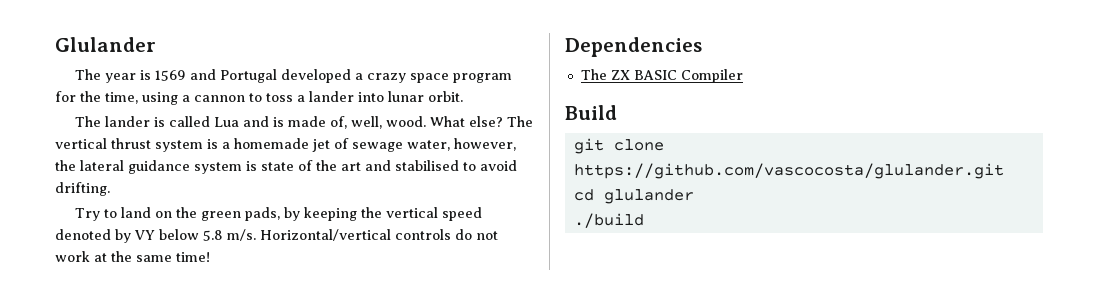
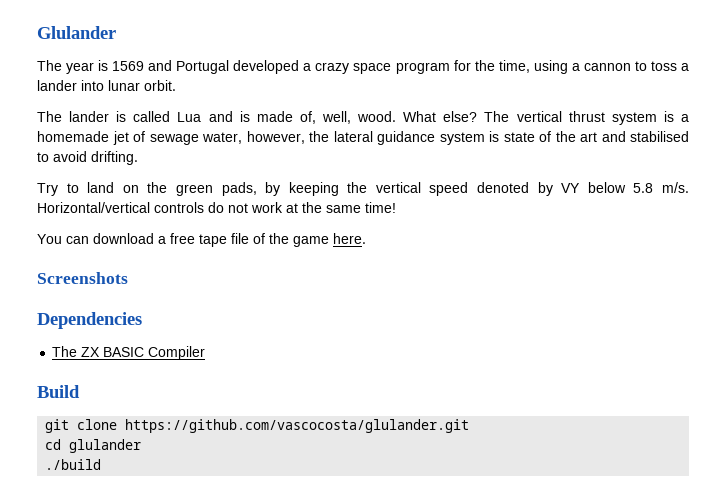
(210, 257) none -> [37,233,366,247] [37,272,128,284] // You can download a free tape file of the game here. // Screenshots

